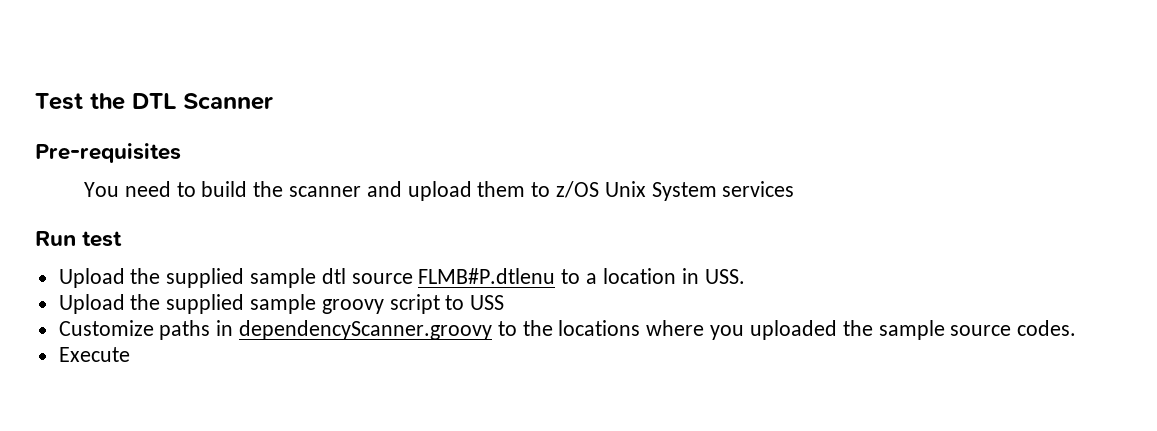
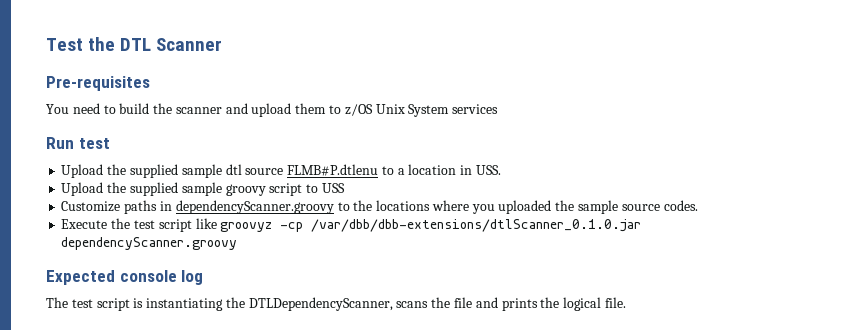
(130, 354) none -> [111,218,642,232] [61,237,238,250] [46,270,204,285] [46,297,626,311] the test script like groovyz -cp /var/dbb/dbb-extensions/dtlScanner_0.1.0.jar dependencyScanner.groovy // Expected console log // The test script is instantiating the DTLDependencyScanner, scans the file and prints the logical file.

